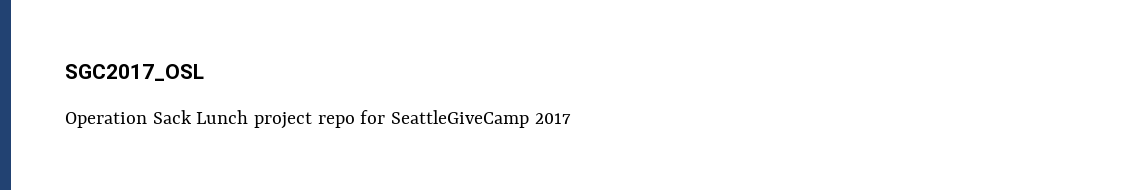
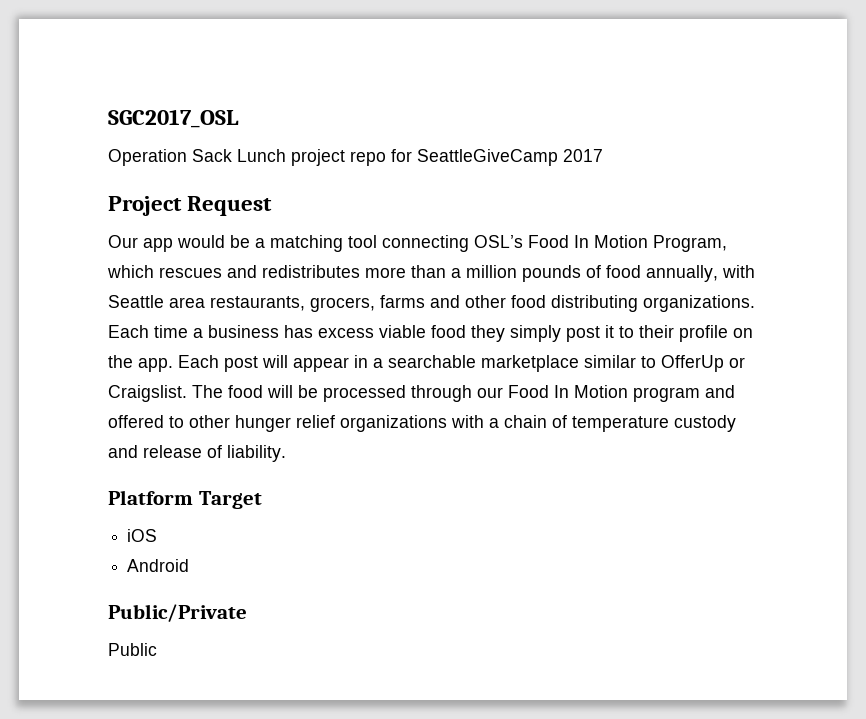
(571, 118) none -> [108,196,273,216] [108,235,727,252] [107,265,755,282] [108,295,755,312] [108,325,753,342] [108,355,745,372] [108,385,735,402] [108,415,736,432] [108,445,286,462] [108,490,262,509] [127,529,158,542] [127,559,190,572] [108,604,247,622] [108,643,157,656] // Project Request // Our app would be a matching tool connecting OSL’s Food In Motion Program, which rescues and redistributes more than a million pounds of food annually, with Seattle area restaurants, grocers, farms and other food distributing organizations. Each time a business has excess viable food they simply post it to their profile on the app. Each post will appear in a searchable marketplace similar to OfferUp or Craigslist. The food will be processed through our Food In Motion program and offered to other hunger relief organizations with a chain of temperature custody and release of liability. // Platform Target // iOS // Android // Public/Private // Public

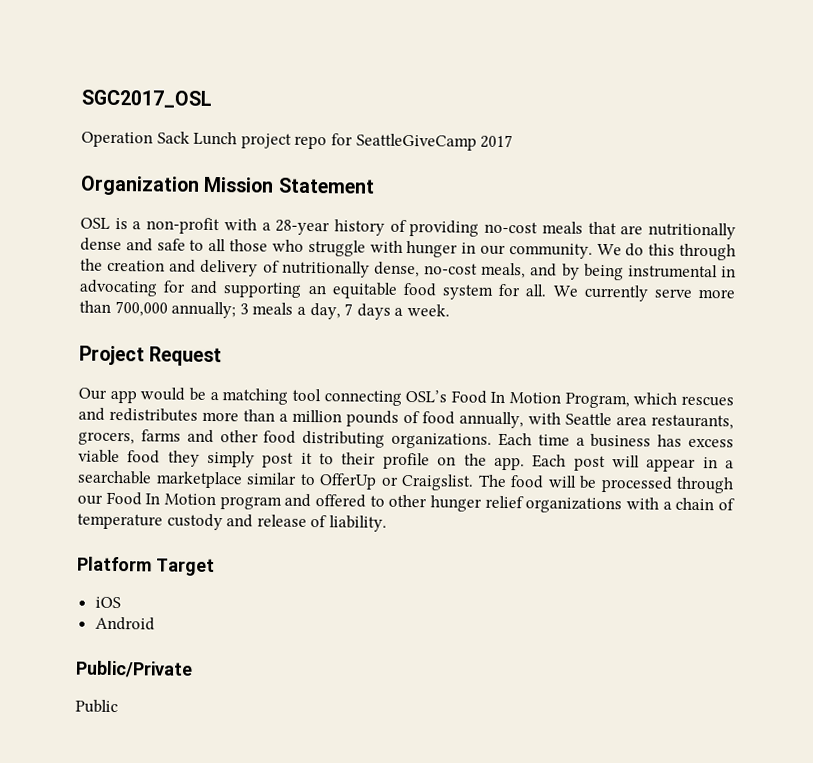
(603, 155) none -> [80,175,375,196] [80,217,736,240] [80,237,736,261] [80,258,736,281] [79,279,735,302] [79,300,450,320] // Organization Mission Statement // OSL is a non-profit with a 28-year history of providing no-cost meals that are nutritionally dense and safe to all those who struggle with hunger in our community. We do this through the creation and delivery of nutritionally dense, no-cost meals, and by being instrumental in advocating for and supporting an equitable food system for all. We currently serve more than 700,000 annually; 3 meals a day, 7 days a week.

